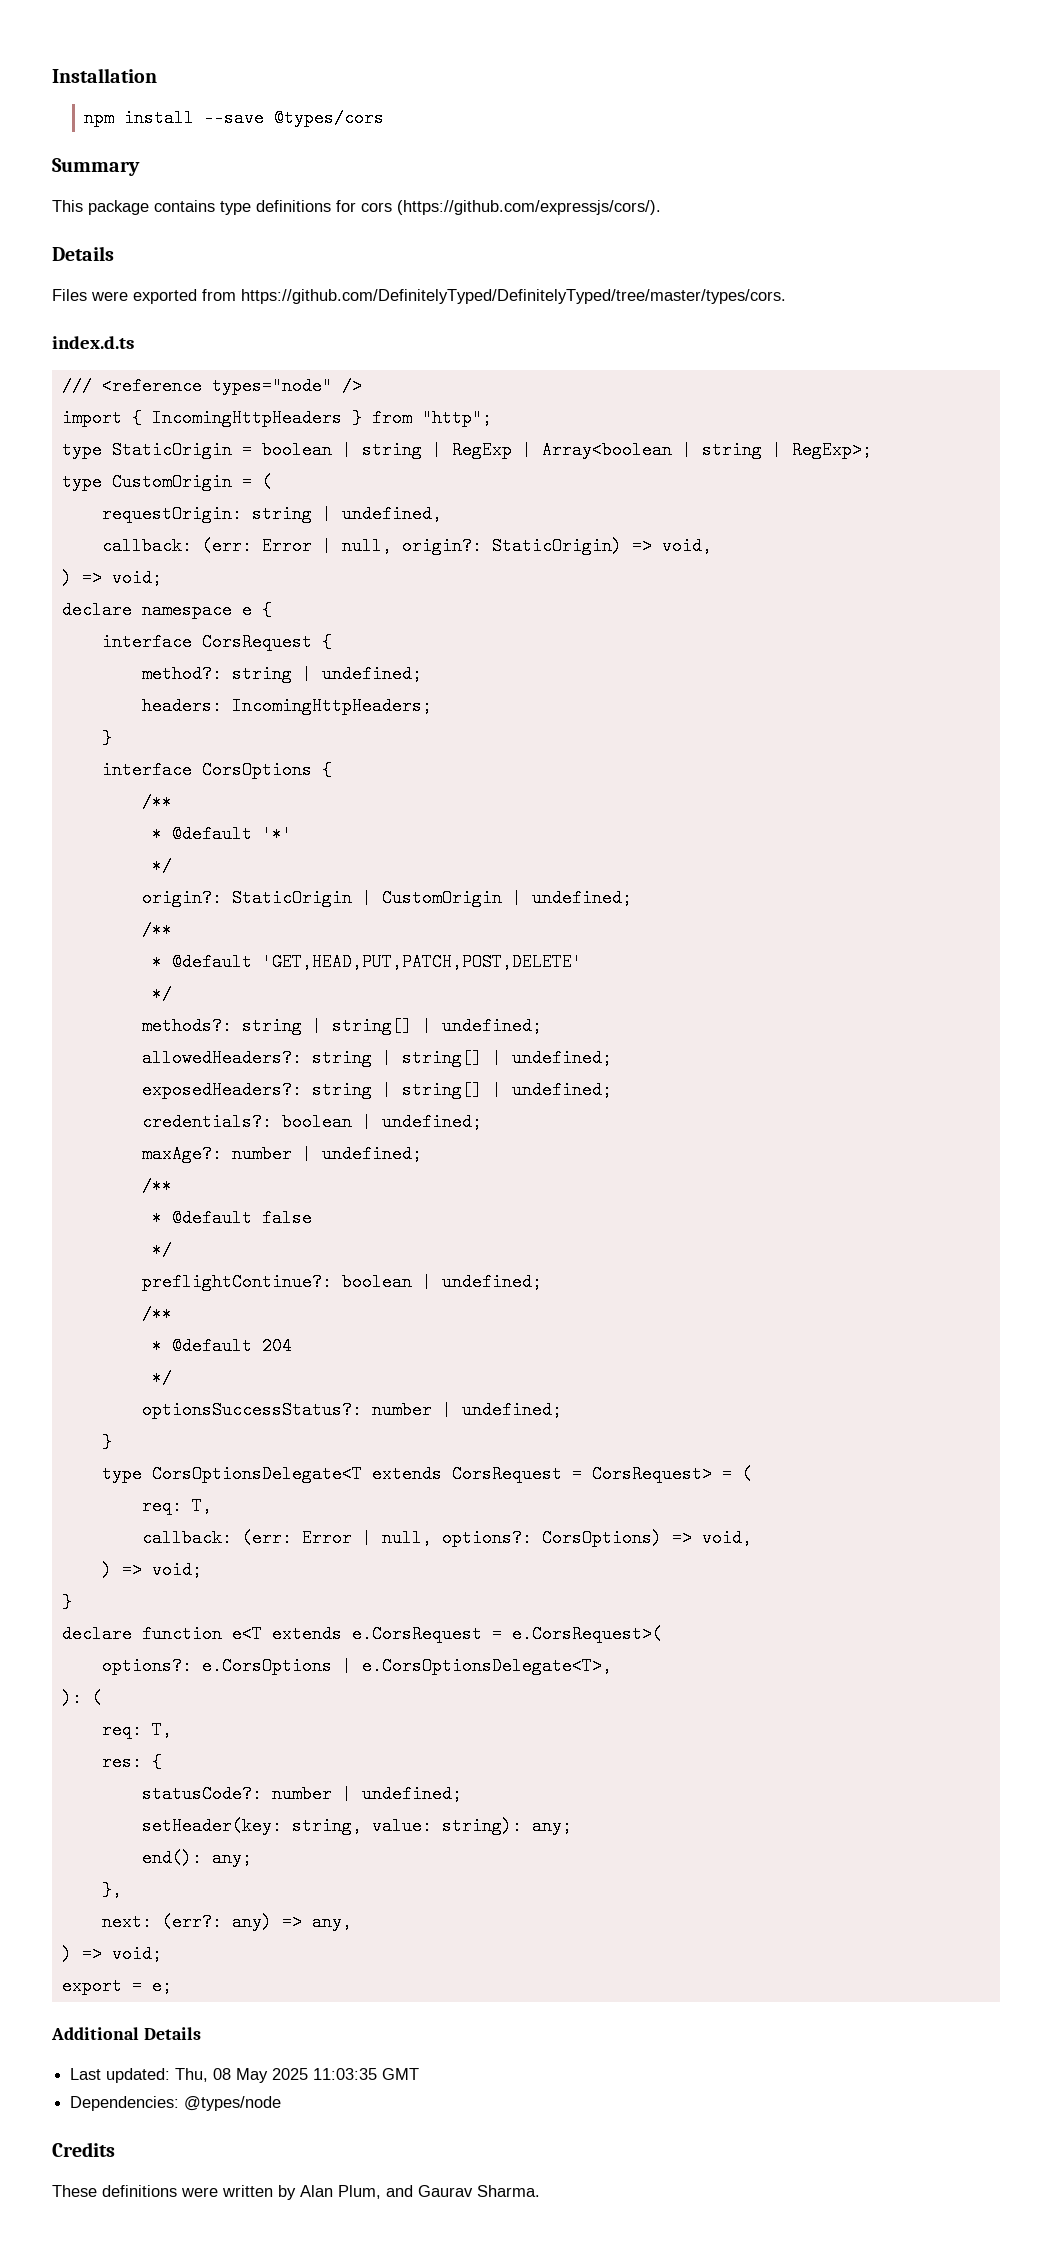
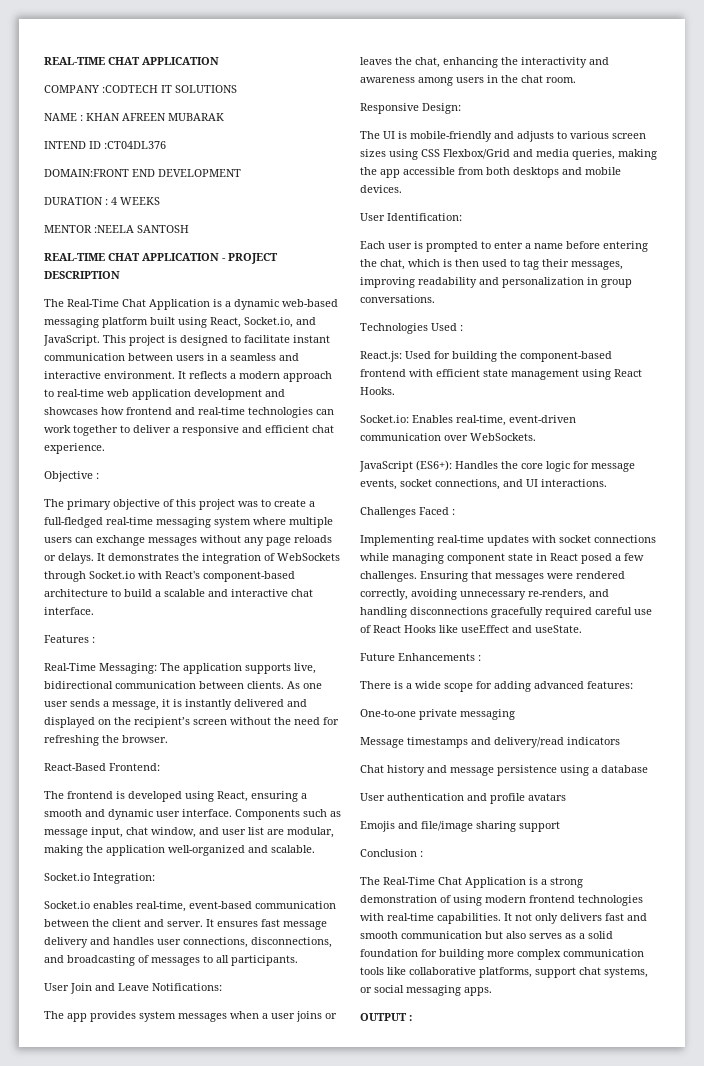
[52,68,157,83] [83,109,384,127] [52,158,140,176] [52,200,661,215] [52,246,114,261] [52,289,786,304] [52,336,134,349] [61,377,362,395] [61,409,492,427] [61,441,872,459] [61,473,272,491] [101,505,442,523] [101,537,712,555] [61,569,162,587] [61,601,272,619] [101,633,332,651] [141,665,422,683] [141,697,432,715] [101,729,112,747] [101,761,332,779] [141,793,172,811] [151,825,292,843] [151,857,172,875] [141,889,632,907] [141,921,172,939] [151,953,582,971] [151,985,172,1003] [141,1017,542,1035] [141,1049,612,1067] [141,1081,612,1099] [141,1113,482,1131] [141,1145,422,1163] [141,1177,172,1195] [151,1209,312,1227] [151,1241,172,1259] [141,1273,542,1291] [141,1305,172,1323] [151,1337,292,1355] [151,1369,172,1387] [141,1401,562,1419] [101,1433,112,1451] [101,1465,752,1483] [141,1497,212,1515] [141,1529,752,1547] [101,1561,202,1579] [61,1593,72,1611] [61,1625,662,1643] [101,1657,612,1675] [61,1689,102,1707] [101,1721,172,1739] [101,1753,162,1771] [141,1785,462,1803] [141,1817,572,1835] [141,1849,252,1867] [101,1881,122,1899] [101,1913,352,1931] [61,1945,162,1963] [61,1977,172,1995] [51,2027,201,2040] [70,2068,420,2083] [70,2096,282,2111] [52,2142,115,2157] [52,2185,540,2200] Installation // npm install --save @types/cors // Summary // This package contains type definitions for cors (https://github.com/expressjs/cors/). // Details // Files were exported from https://github.com/DefinitelyTyped/DefinitelyTyped/tree/master/types/cors. // index.d.ts // /// <reference types="node" /> // import { IncomingHttpHeaders } from "http"; // type StaticOrigin = boolean | string | RegExp | Array<boolean | string | RegExp>; // type CustomOrigin = ( // requestOrigin: string | undefined, // callback: (err: Error | null, origin?: StaticOrigin) => void, // ) => void; // declare namespace e { // interface CorsRequest { // method?: string | undefined; // headers: IncomingHttpHeaders; // } // interface CorsOptions { // /** // * @default '*' // */ // origin?: StaticOrigin | CustomOrigin | undefined; // /** // * @default 'GET,HEAD,PUT,PATCH,POST,DELETE' // */ // methods?: string | string[] | undefined; // allowedHeaders?: string | string[] | undefined; // exposedHeaders?: string | string[] | undefined; // credentials?: boolean | undefined; // maxAge?: number | undefined; // /** // * @default false // */ // preflightContinue?: boolean | undefined; // /** // * @default 204 // */ // optionsSuccessStatus?: number | undefined; // } // type CorsOptionsDelegate<T extends CorsRequest = CorsRequest> = ( // req: T, // callback: (err: Error | null, options?: CorsOptions) => void, // ) => void; // } // declare function e<T extends e.CorsRequest = e.CorsRequest>( // options?: e.CorsOptions | e.CorsOptionsDelegate<T>, // ): ( // req: T, // res: { // statusCode?: number | undefined; // setHeader(key: string, value: string): any; // end(): any; // }, // next: (err?: any) => any, // ) => void; // export = e; // Additional Details // Last updated: Thu, 08 May 2025 11:03:35 GMT // Dependencies: @types/node // Credits // These definitions were written by Alan Plum, and Gaurav Sharma. -> [44,57,219,65] [44,85,237,93] [44,113,224,121] [44,141,166,149] [44,169,241,177] [44,197,160,205] [44,225,189,233] [44,253,278,264] [44,271,120,279] [44,299,338,310] [44,317,316,328] [43,335,330,346] [44,353,299,361] [44,371,332,382] [44,389,285,400] [44,407,334,418] [44,425,334,436] [44,443,105,454] [44,471,99,482] [44,499,315,510] [44,517,333,528] [44,535,332,546] [44,553,340,564] [44,571,295,582] [44,589,313,597] [44,607,94,615] [44,635,95,643] [44,663,316,674] [44,681,322,689] [44,699,307,710] [44,717,339,728] [44,735,168,746] [44,763,160,771] [44,791,307,802] [44,809,341,820] [44,827,334,838] [44,845,315,856] [44,873,155,884] [44,901,336,912] [44,919,327,930] [44,937,332,948] [44,955,298,966] [44,983,222,994] [44,1011,337,1022] [360,57,609,68] [360,75,576,86] [360,103,461,114] [360,131,646,142] [360,149,657,160] [360,167,621,178] [360,185,402,193] [360,213,462,221] [360,241,648,252] [360,259,623,270] [360,277,632,288] [360,295,435,303] [360,323,463,334] [360,351,612,362] [360,369,642,380] [360,387,395,395] [360,415,576,426] [360,433,536,441] [359,460,635,472] [360,479,607,490] [360,507,455,518] [360,535,656,546] [360,553,644,564] [360,571,625,582] [360,589,609,600] [360,607,652,618] [360,625,582,633] [360,653,481,661] [360,681,633,692] [360,709,515,720] [360,737,620,748] [360,765,648,776] [360,793,566,804] [360,821,560,832] [360,849,423,857] [360,877,583,888] [360,895,643,906] [360,913,647,924] [360,931,613,939] [360,949,644,960] [360,967,648,978] [360,985,492,996] [360,1013,412,1021] REAL-TIME CHAT APPLICATION // COMPANY :CODTECH IT SOLUTIONS // NAME : KHAN AFREEN MUBARAK // INTEND ID :CT04DL376 // DOMAIN:FRONT END DEVELOPMENT // DURATION : 4 WEEKS // MENTOR :NEELA SANTOSH // REAL-TIME CHAT APPLICATION - PROJECT DESCRIPTION // The Real-Time Chat Application is a dynamic web-based messaging platform built using React, Socket.io, and JavaScript. This project is designed to facilitate instant communication between users in a seamless and interactive environment. It reflects a modern approach to real-time web application development and showcases how frontend and real-time technologies can work together to deliver a responsive and efficient chat experience. // Objective : // The primary objective of this project was to create a full-fledged real-time messaging system where multiple users can exchange messages without any page reloads or delays. It demonstrates the integration of WebSockets through Socket.io with React's component-based architecture to build a scalable and interactive chat interface. // Features : // Real-Time Messaging: The application supports live, bidirectional communication between clients. As one user sends a message, it is instantly delivered and displayed on the recipient’s screen without the need for refreshing the browser. // React-Based Frontend: // The frontend is developed using React, ensuring a smooth and dynamic user interface. Components such as message input, chat window, and user list are modular, making the application well-organized and scalable. // Socket.io Integration: // Socket.io enables real-time, event-based communication between the client and server. It ensures fast message delivery and handles user connections, disconnections, and broadcasting of messages to all participants. // User Join and Leave Notifications: // The app provides system messages when a user joins or leaves the chat, enhancing the interactivity and awareness among users in the chat room. // Responsive Design: // The UI is mobile-friendly and adjusts to various screen sizes using CSS Flexbox/Grid and media queries, making the app accessible from both desktops and mobile devices. // User Identification: // Each user is prompted to enter a name before entering the chat, which is then used to tag their messages, improving readability and personalization in group conversations. // Technologies Used : // React.js: Used for building the component-based frontend with efficient state management using React Hooks. // Socket.io: Enables real-time, event-driven communication over WebSockets. // JavaScript (ES6+): Handles the core logic for message events, socket connections, and UI interactions. // Challenges Faced : // Implementing real-time updates with socket connections while managing component state in React posed a few challenges. Ensuring that messages were rendered correctly, avoiding unnecessary re-renders, and handling disconnections gracefully required careful use of React Hooks like useEffect and useState. // Future Enhancements : // There is a wide scope for adding advanced features: // One-to-one private messaging // Message timestamps and delivery/read indicators // Chat history and message persistence using a database // User authentication and profile avatars // Emojis and file/image sharing support // Conclusion : // The Real-Time Chat Application is a strong demonstration of using modern frontend technologies with real-time capabilities. It not only delivers fast and smooth communication but also serves as a solid foundation for building more complex communication tools like collaborative platforms, support chat systems, or social messaging apps. // OUTPUT :

